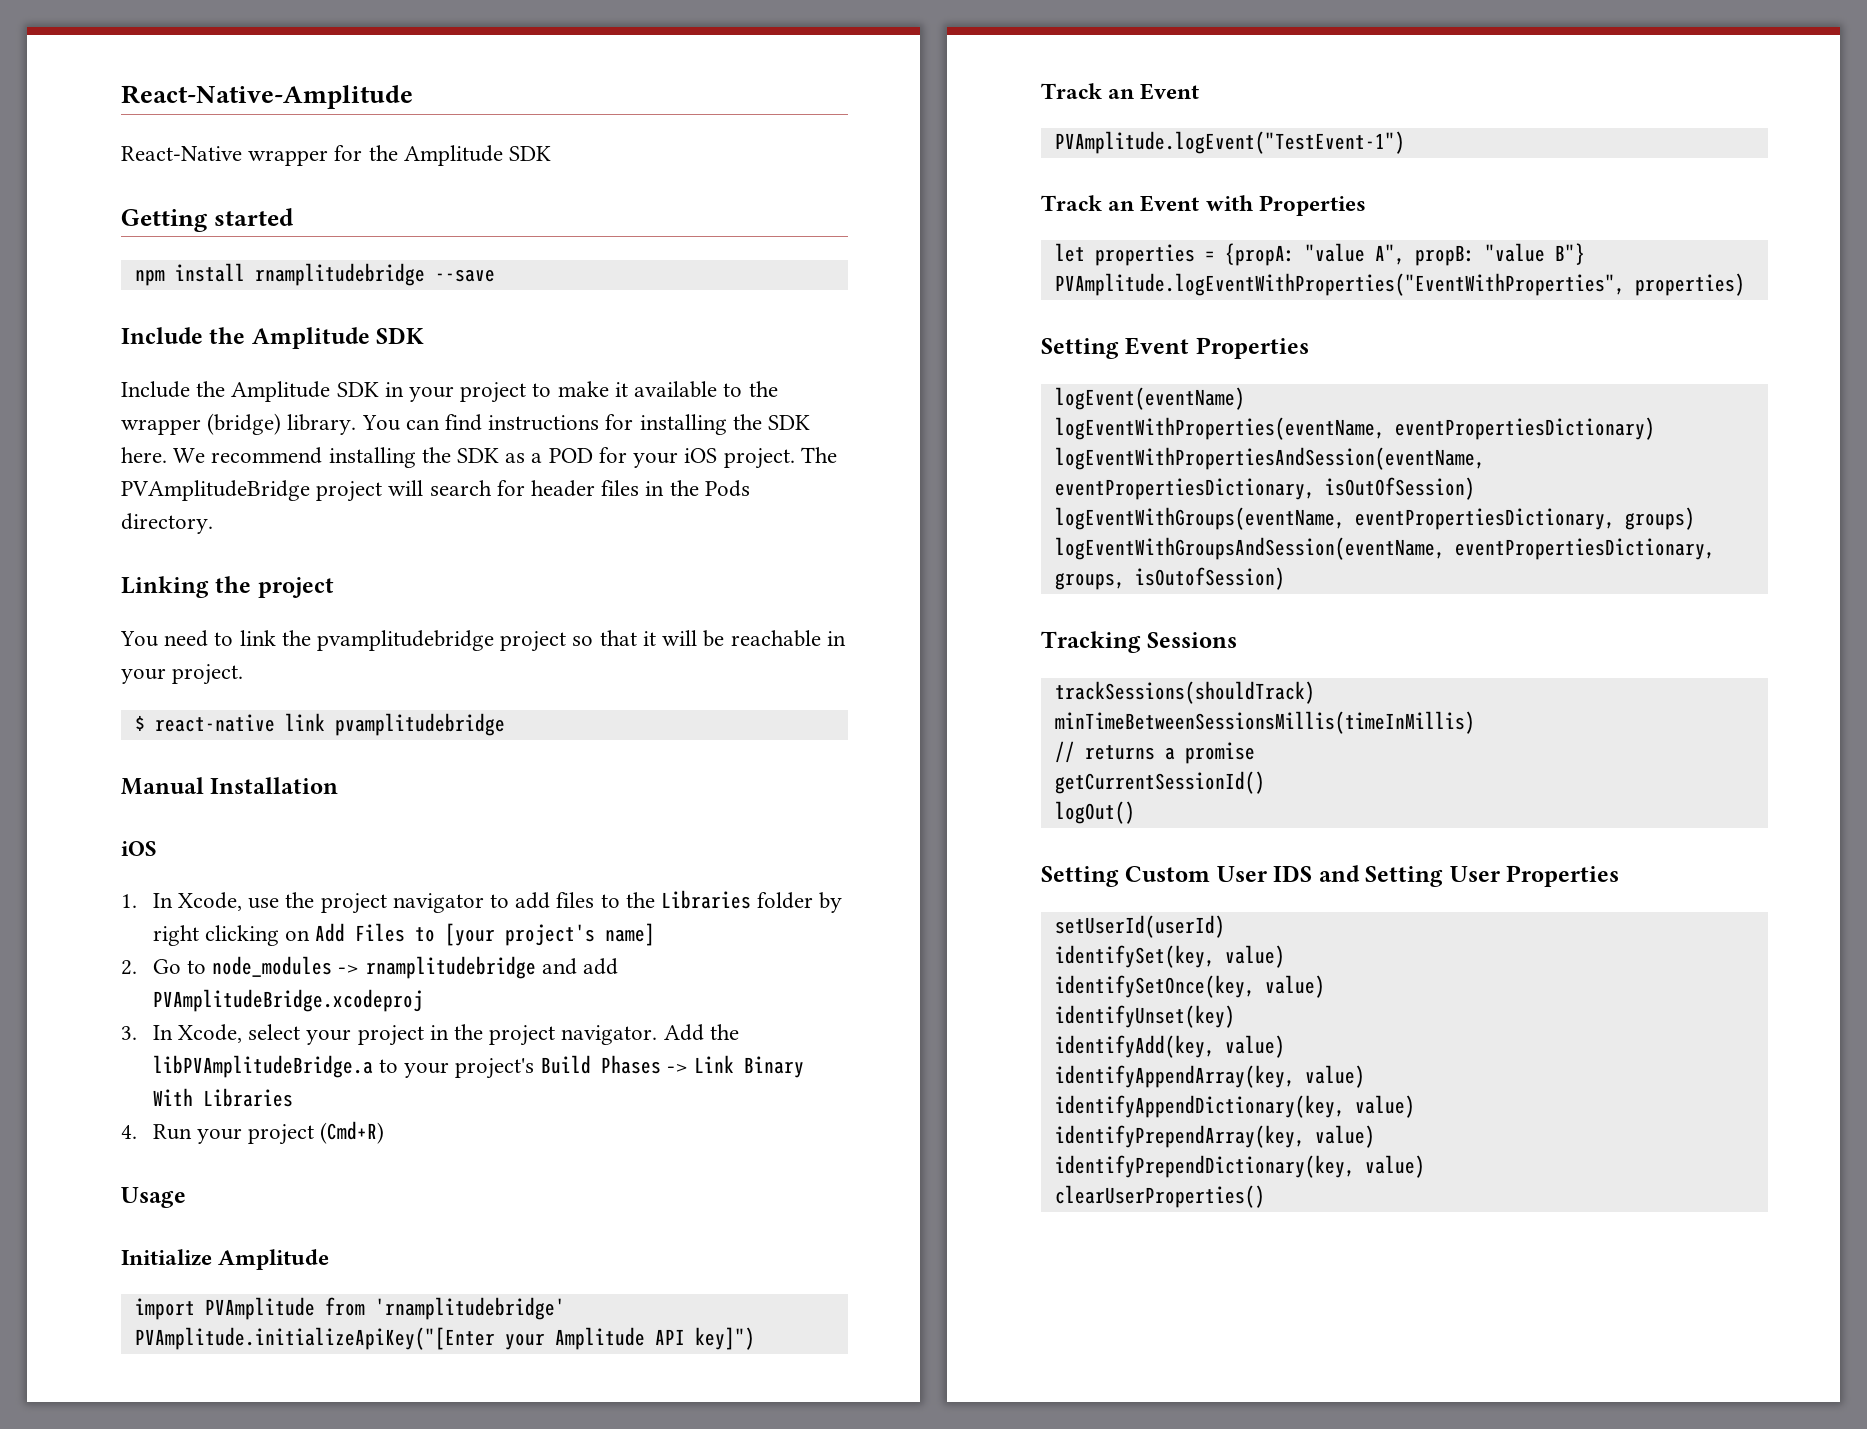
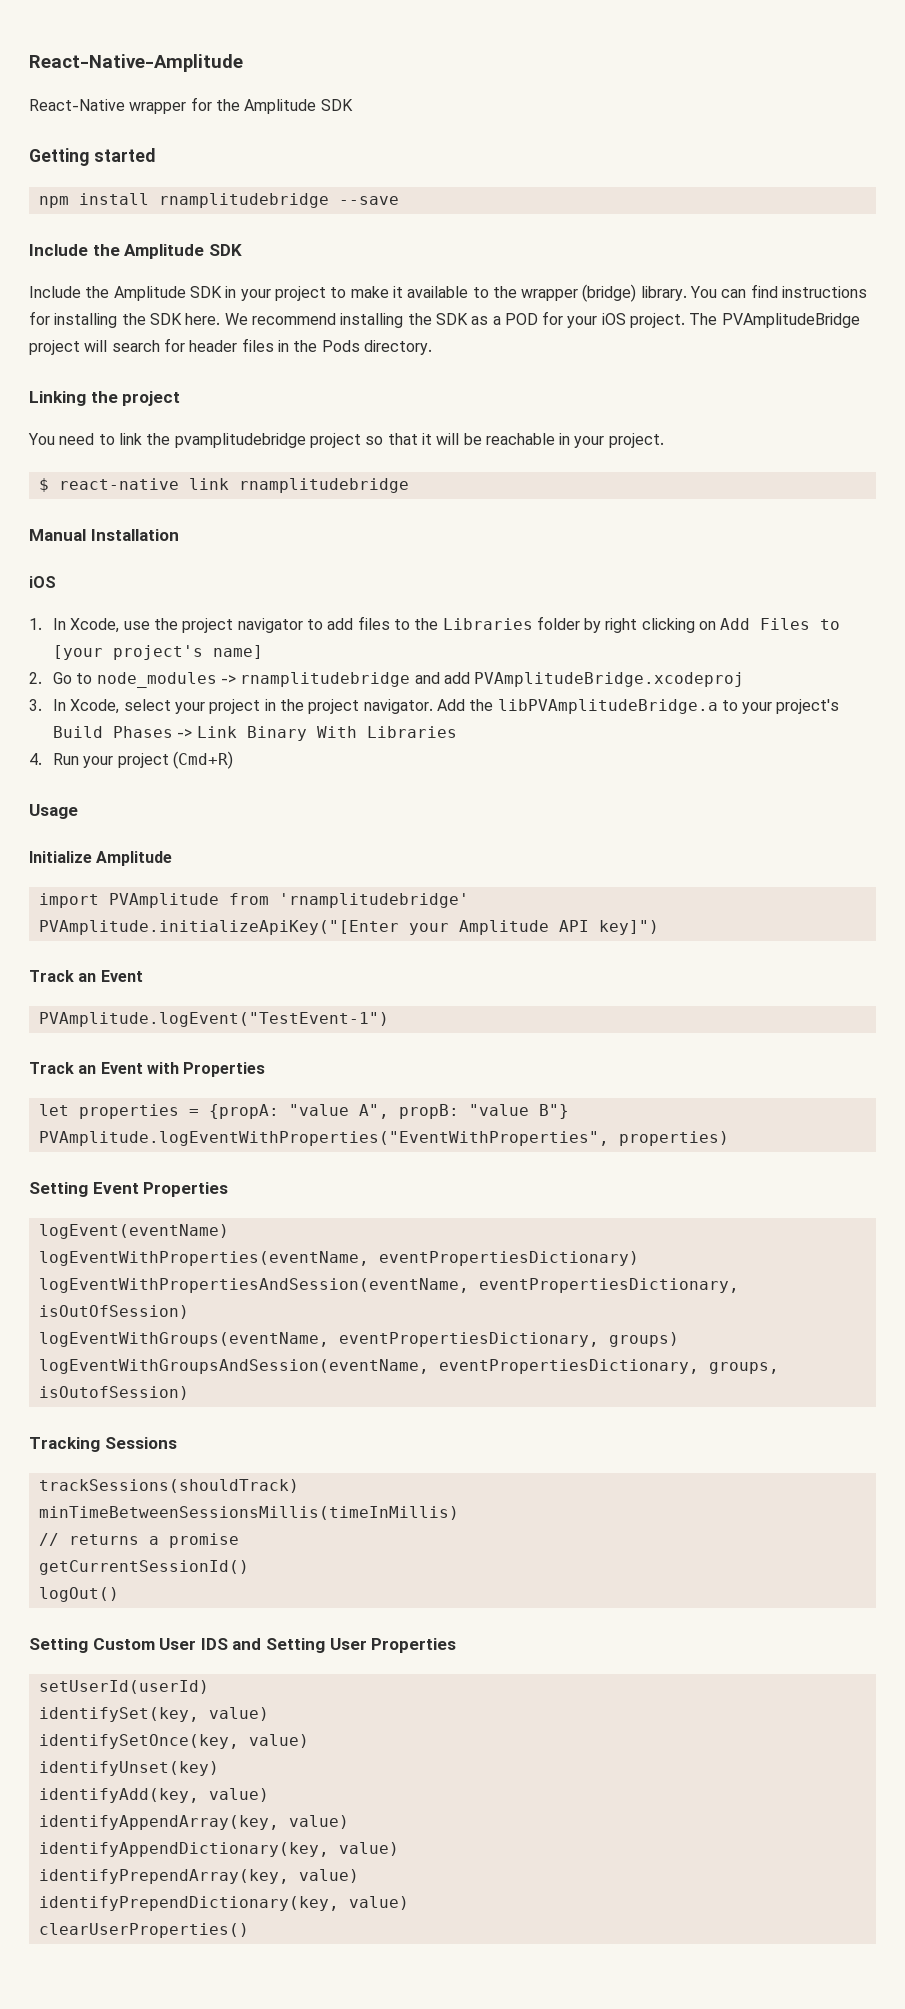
[334,713,505,736] pvamplitudebridge -> [238,478,409,493] rnamplitudebridge

